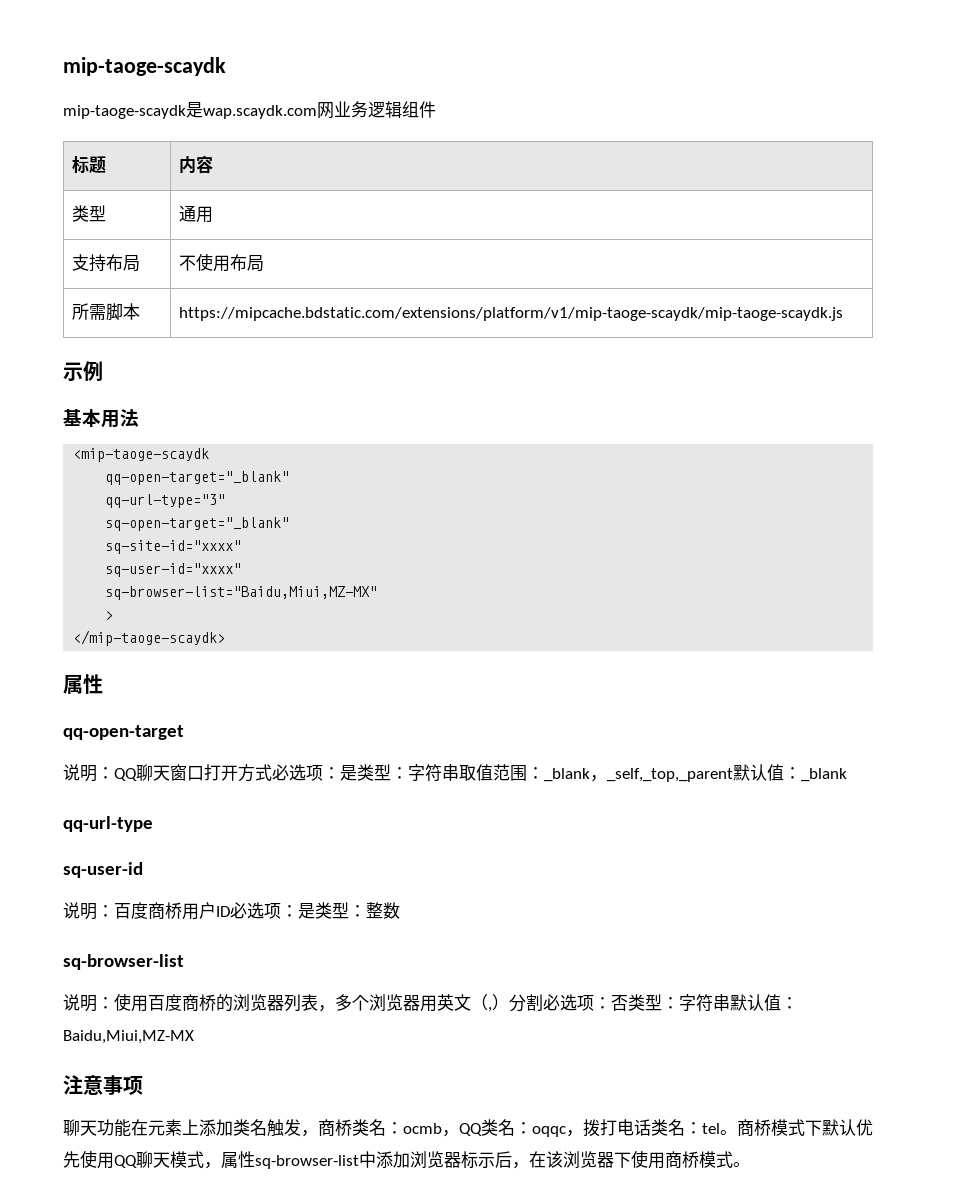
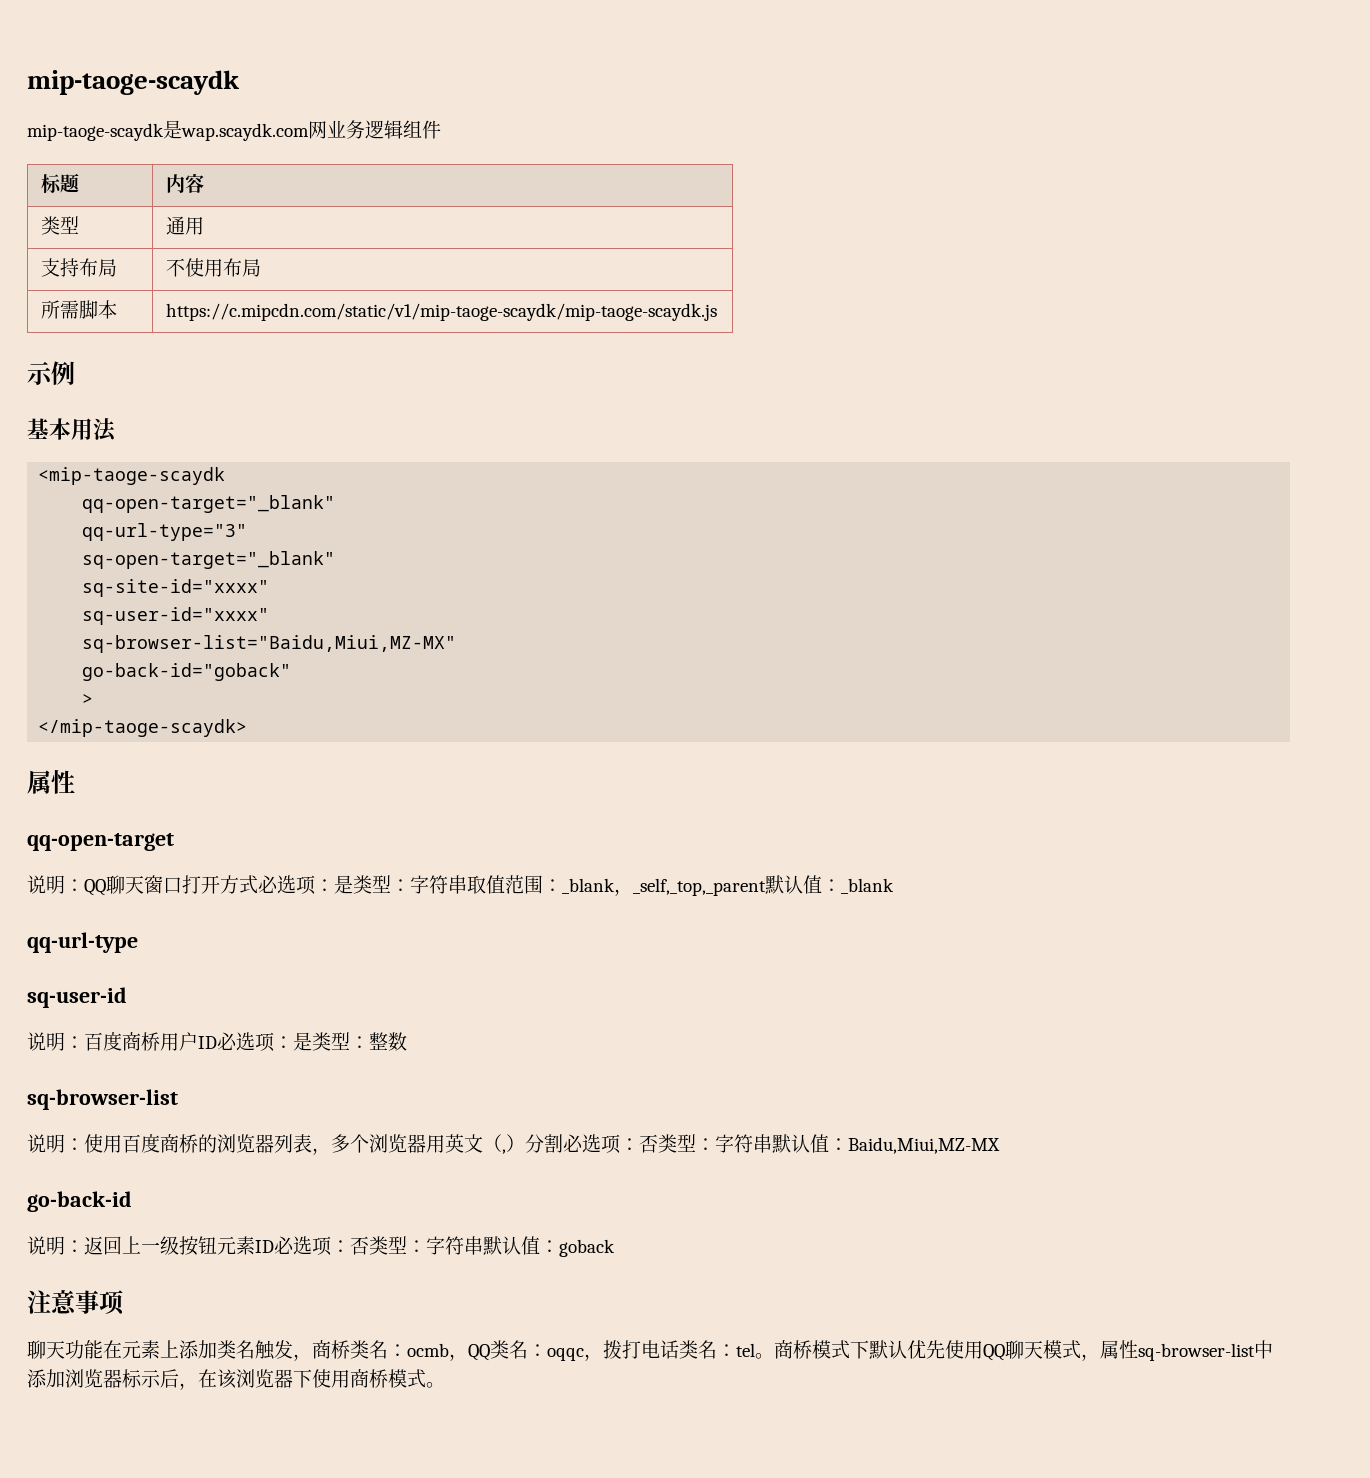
[178,307,843,321] https://mipcache.bdstatic.com/extensions/platform/v1/mip-taoge-scaydk/mip-taoge-scaydk.js -> [166,303,718,321] https://c.mipcdn.com/static/v1/mip-taoge-scaydk/mip-taoge-scaydk.js
(378, 593) none -> [82,663,292,681] // go-back-id="goback"
(194, 1037) none -> [27,1191,132,1212] [27,1236,615,1257] // go-back-id // 说明：返回上一级按钮元素ID必选项：否类型：字符串默认值：goback

